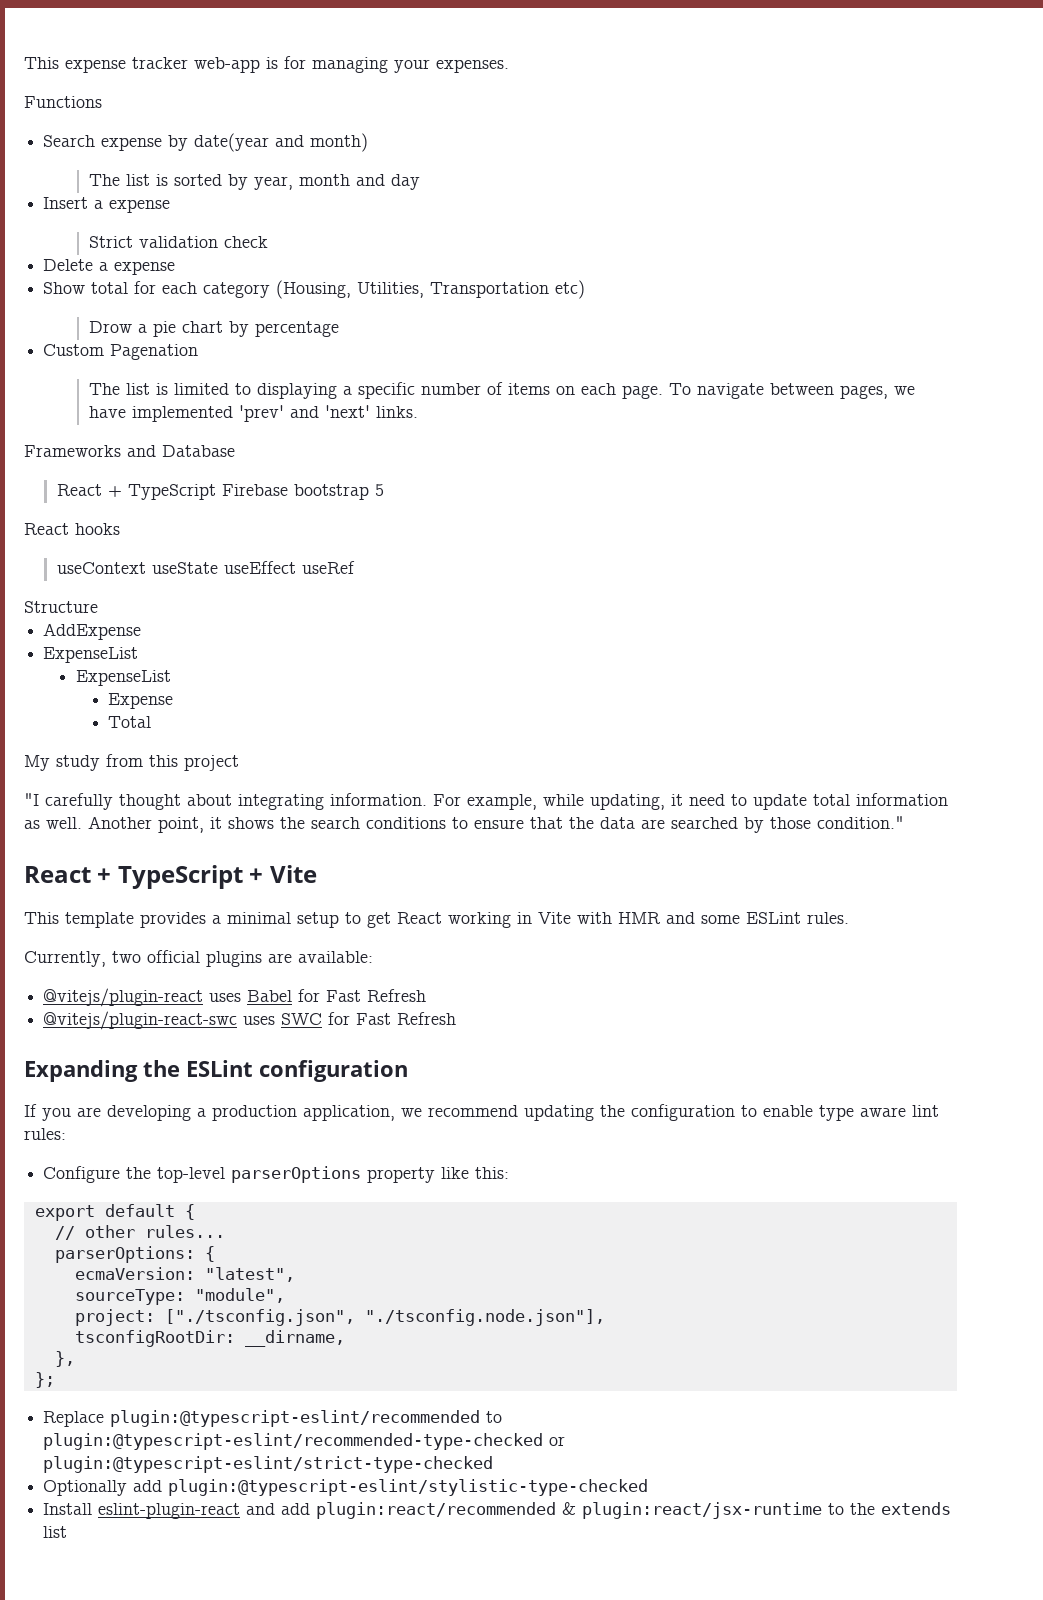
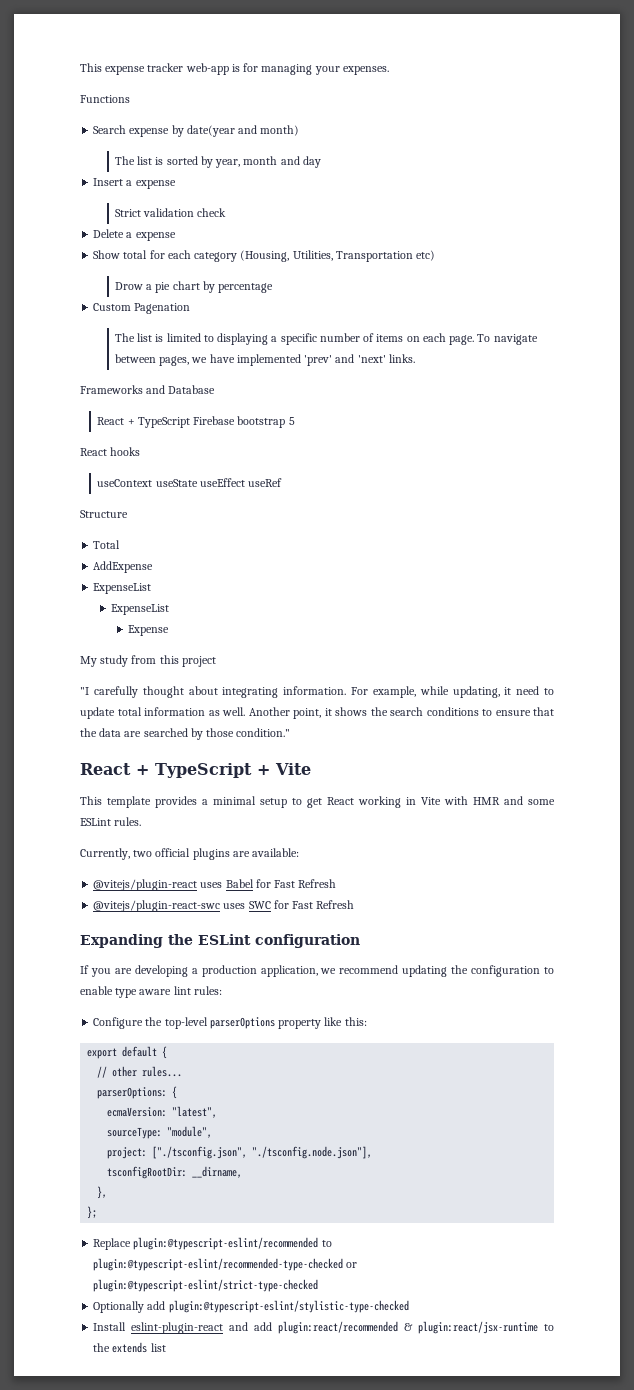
(98, 607) none -> [93,540,121,549] // Total
[108,716,152,728] // Total -> (170, 630) none

